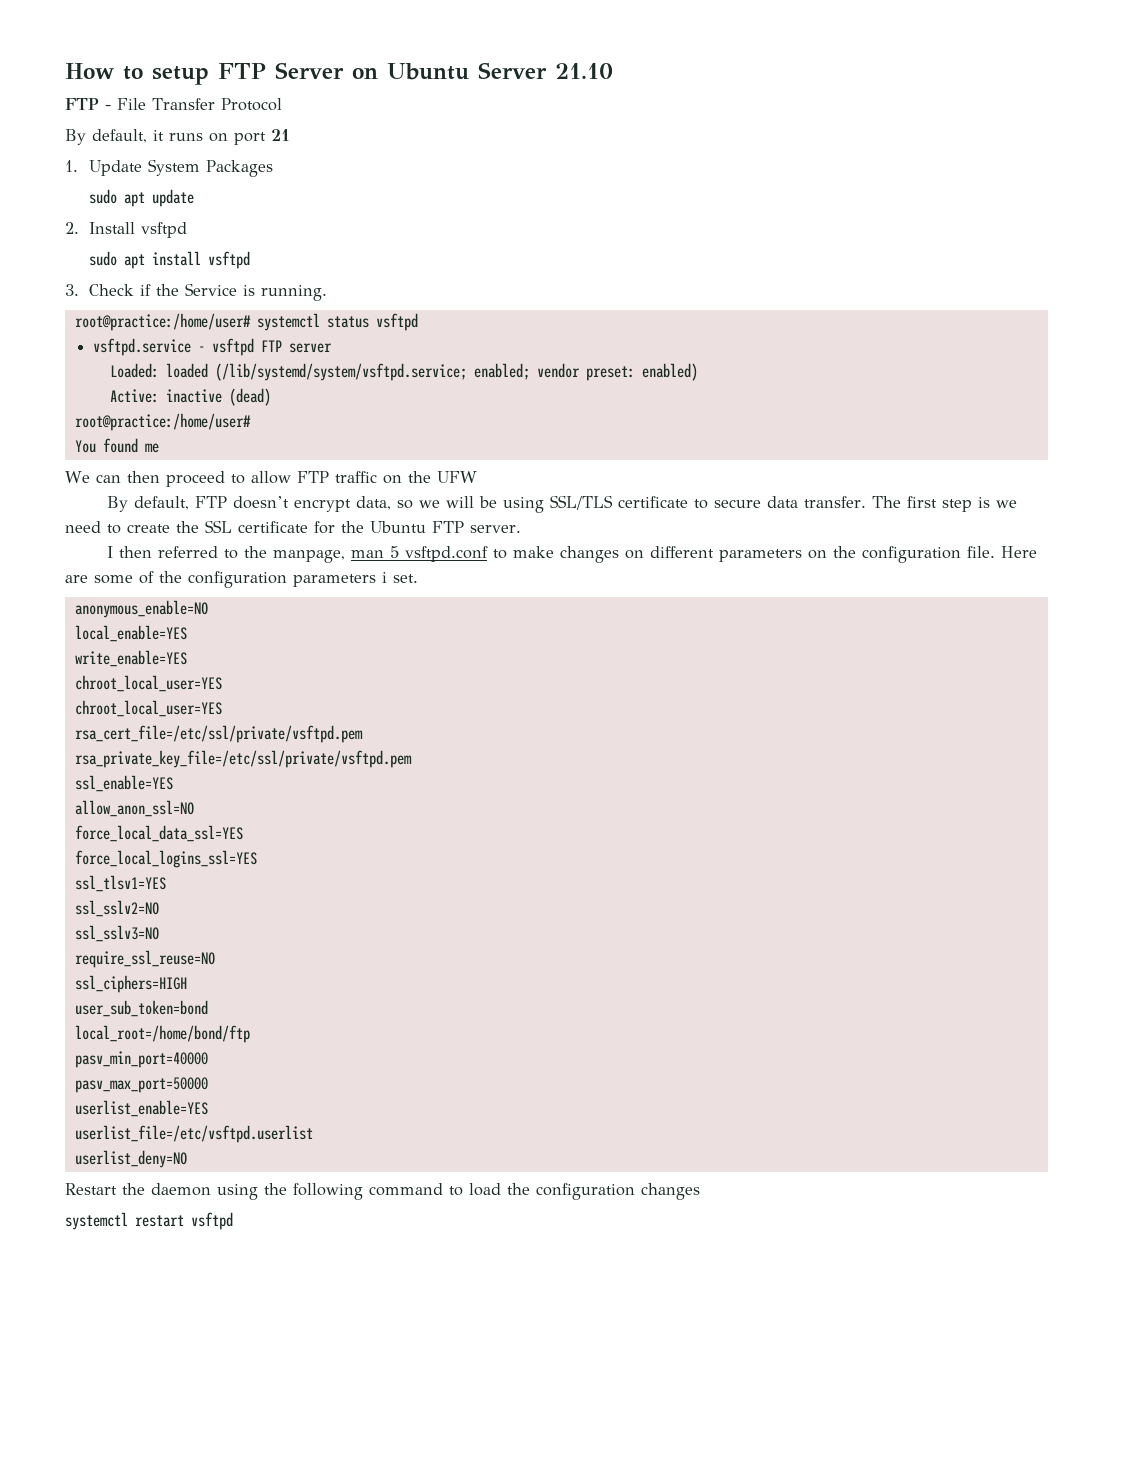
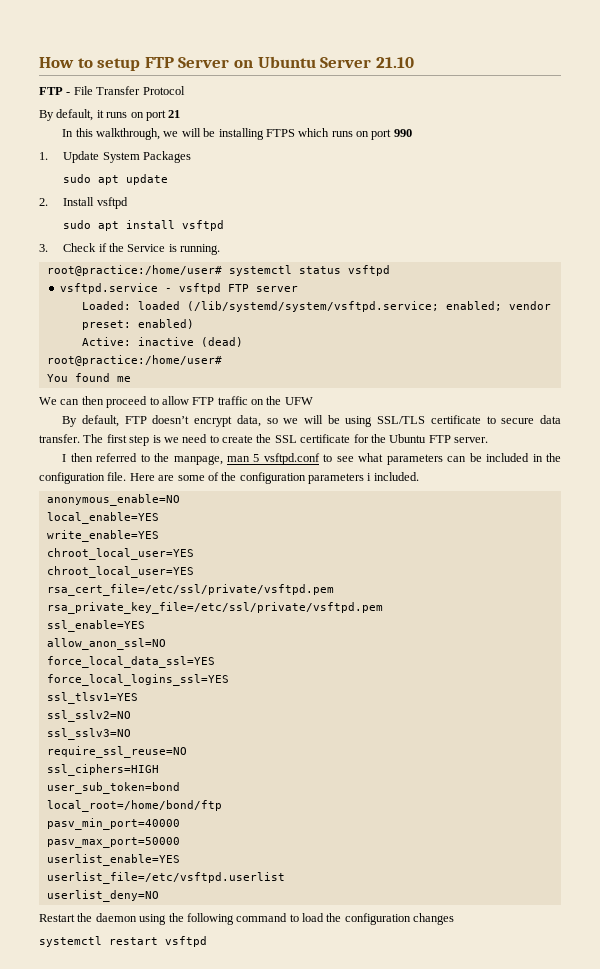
(290, 135) none -> [62,128,412,140] // In this walkthrough, we will be installing FTPS which runs on port 990
[513,546,828,563] make changes on different parameters on -> [336,453,543,465] see what parameters can be included in
[393,574,418,583] set. -> [373,472,419,481] included.

